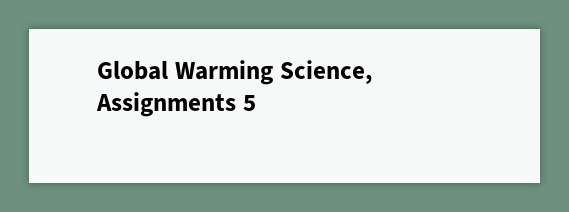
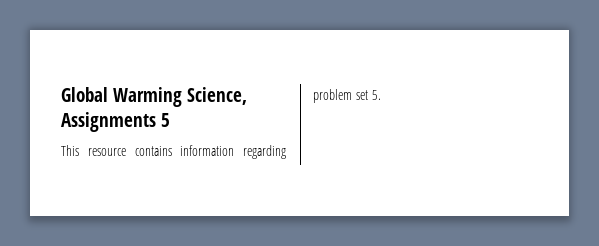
(256, 103) none -> [61,145,286,159] [313,89,381,103] // This resource contains information regarding problem set 5.

